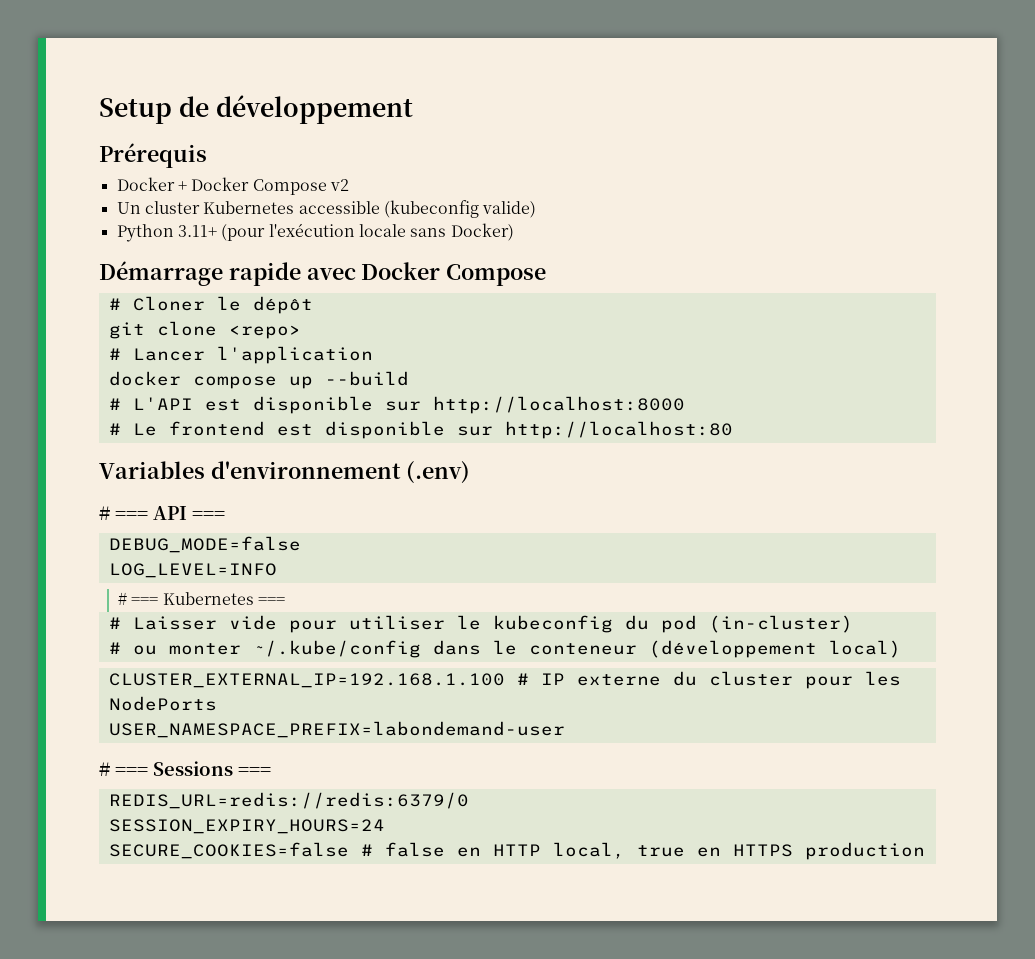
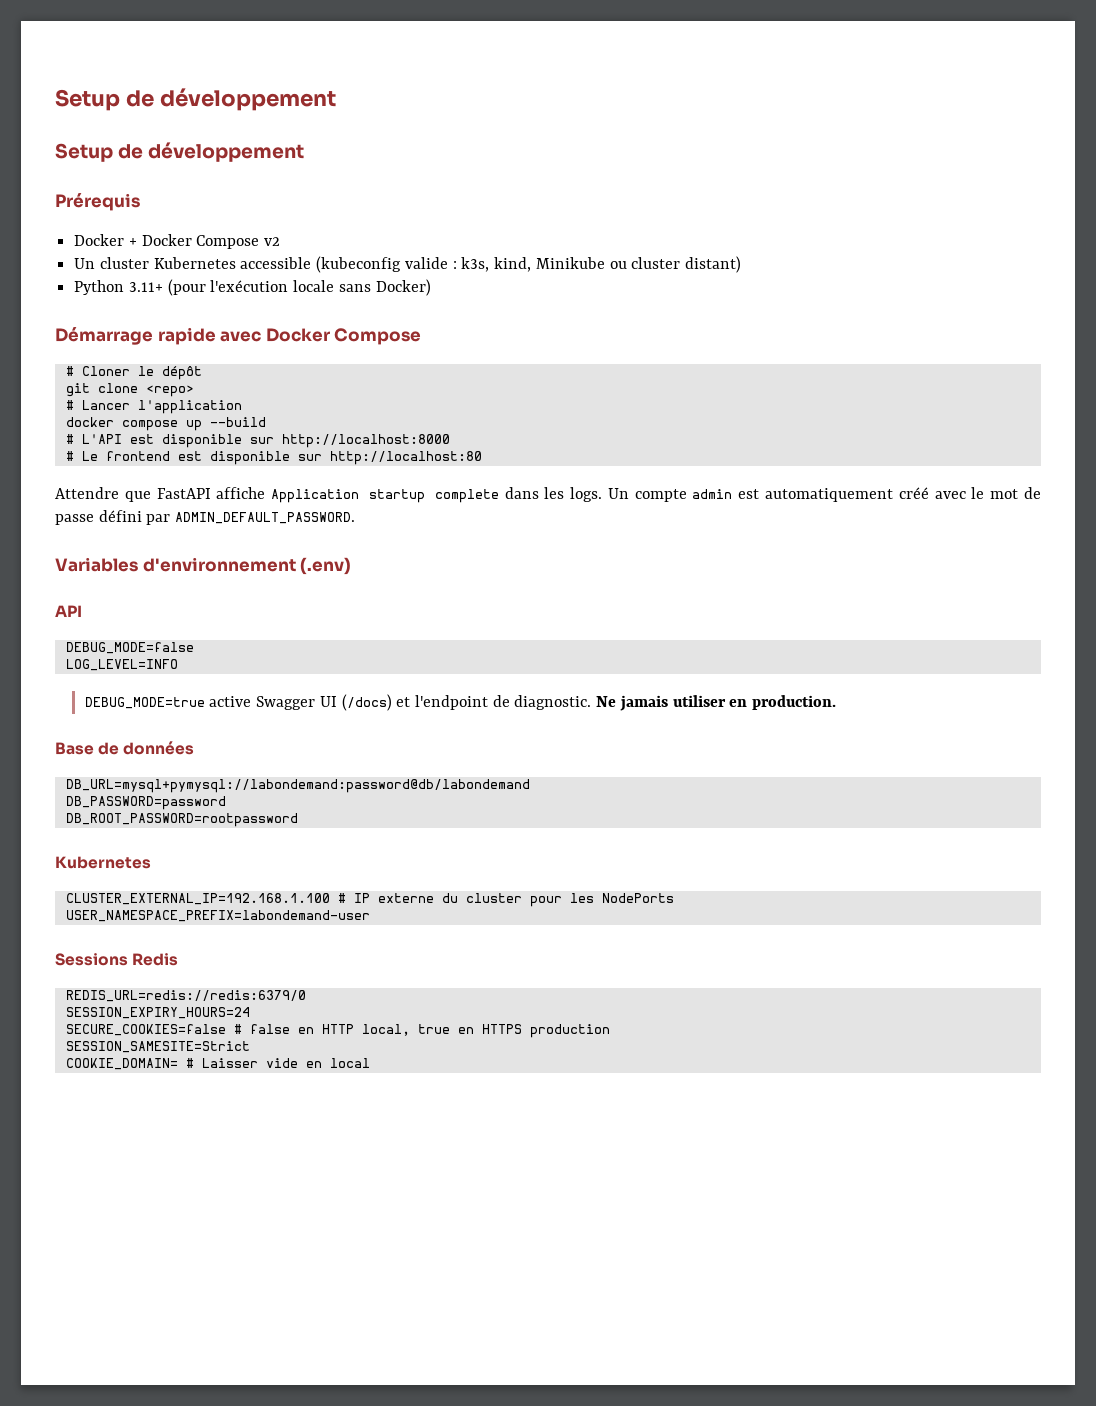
[99,95,413,124] Setup de développement -> [55,88,336,111] [55,142,305,162] Setup de développement // Setup de développement
[482,201,537,218] valide) -> [404,256,741,273] valide : k3s, kind, Minikube ou cluster distant)
(733, 430) none -> [55,487,1042,503] [55,510,356,525] // Attendre que FastAPI affiche Application startup complete dans les logs. Un compte admin est automatiquement créé avec le mot de passe défini par ADMIN_DEFAULT_PASSWORD.
[99,506,148,520] # === -> (352, 566) none
[192,511,225,520] === -> (82, 611) none
[118,592,286,605] [108,615,853,633] [108,640,901,658] # === Kubernetes === // # Laisser vide pour utiliser le kubeconfig du pod (in-cluster) // # ou monter ~/.kube/config dans le conteneur (développement local) -> [84,694,837,711] [55,741,195,755] [65,779,530,793] [65,796,226,810] [65,813,298,827] [55,856,151,869] DEBUG_MODE=true active Swagger UI (/docs) et l'endpoint de diagnostic. Ne jamais utiliser en production. // Base de données // DB_URL=mysql+pymysql://labondemand:password@db/labondemand // DB_PASSWORD=password // DB_ROOT_PASSWORD=rootpassword // Kubernetes
[99,761,271,776] # === Sessions === -> [55,953,179,966] Sessions Redis
(925, 851) none -> [65,1041,250,1053] [65,1058,370,1070] // SESSION_SAMESITE=Strict // COOKIE_DOMAIN= # Laisser vide en local

